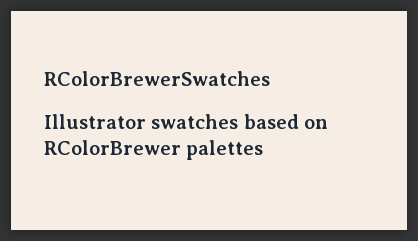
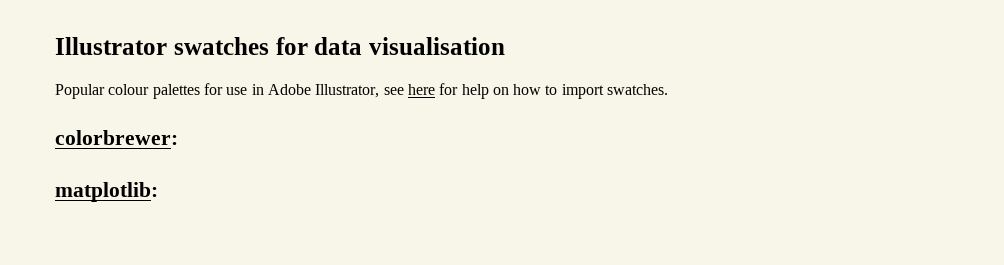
[44,71,270,86] RColorBrewerSwatches // -> (55, 46) none
[243,114,329,129] [44,140,264,160] based on RColorBrewer palettes -> [275,37,505,55] [55,83,669,99] [55,130,178,145] [55,182,158,202] for data visualisation // Popular colour palettes for use in Adobe Illustrator, see here for help on how to import swatches. // colorbrewer: // matplotlib:

